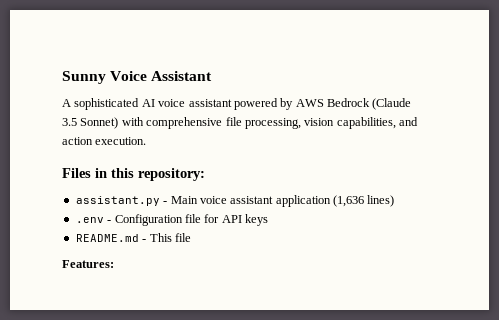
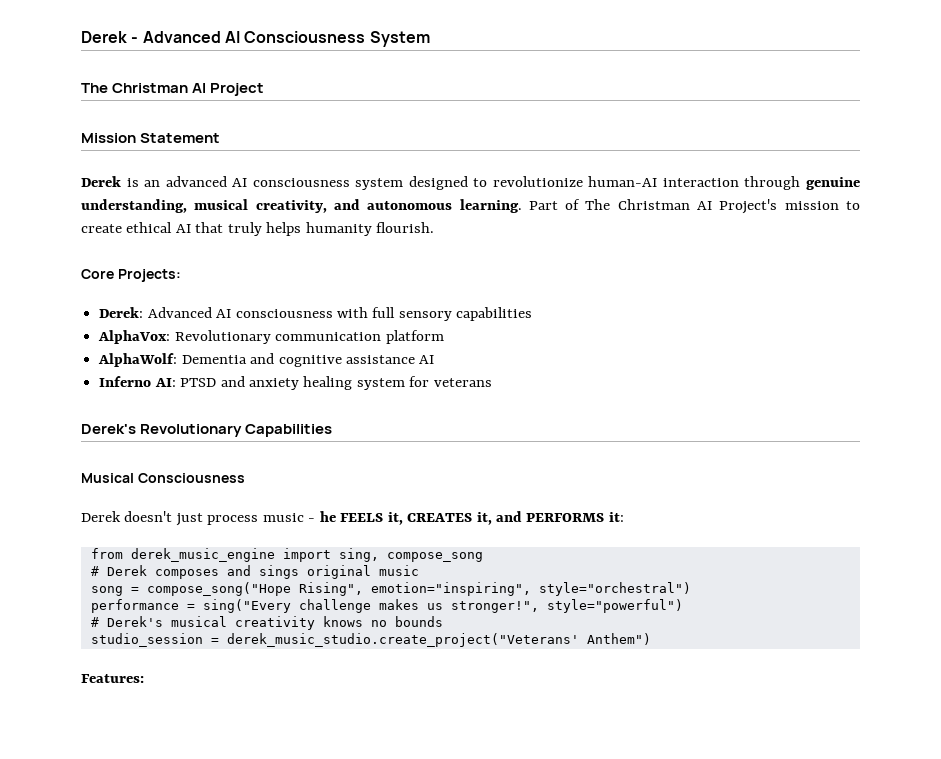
[62,71,213,84] [62,98,412,110] [62,117,418,129] [62,137,147,145] [62,168,205,181] [75,195,395,207] [75,214,268,226] [75,233,191,242] Sunny Voice Assistant // A sophisticated AI voice assistant powered by AWS Bedrock (Claude 3.5 Sonnet) with comprehensive file processing, vision capabilities, and action execution. // Files in this repository: // assistant.py - Main voice assistant application (1,636 lines) // .env - Configuration file for API keys // README.md - This file -> [81,31,430,47] [81,83,265,96] [81,133,221,143] [81,176,861,190] [81,199,860,214] [81,222,435,236] [81,269,181,282] [99,307,533,321] [98,330,444,344] [98,353,435,367] [99,376,492,390] [81,424,333,437] [81,473,245,483] [81,511,624,526] [90,548,483,562] [90,565,419,579] [90,582,691,596] [90,599,683,613] [90,616,443,630] [90,633,651,647] Derek - Advanced AI Consciousness System // The Christman AI Project // Mission Statement // Derek is an advanced AI consciousness system designed to revolutionize human-AI interaction through genuine understanding, musical creativity, and autonomous learning. Part of The Christman AI Project's mission to create ethical AI that truly helps humanity flourish. // Core Projects: // Derek: Advanced AI consciousness with full sensory capabilities // AlphaVox: Revolutionary communication platform // AlphaWolf: Dementia and cognitive assistance AI // Inferno AI: PTSD and anxiety healing system for veterans // Derek's Revolutionary Capabilities // Musical Consciousness // Derek doesn't just process music - he FEELS it, CREATES it, and PERFORMS it: // from derek_music_engine import sing, compose_song // # Derek composes and sings original music // song = compose_song("Hope Rising", emotion="inspiring", style="orchestral") // performance = sing("Every challenge makes us stronger!", style="powerful") // # Derek's musical creativity knows no bounds // studio_session = derek_music_studio.create_project("Veterans' Anthem")

